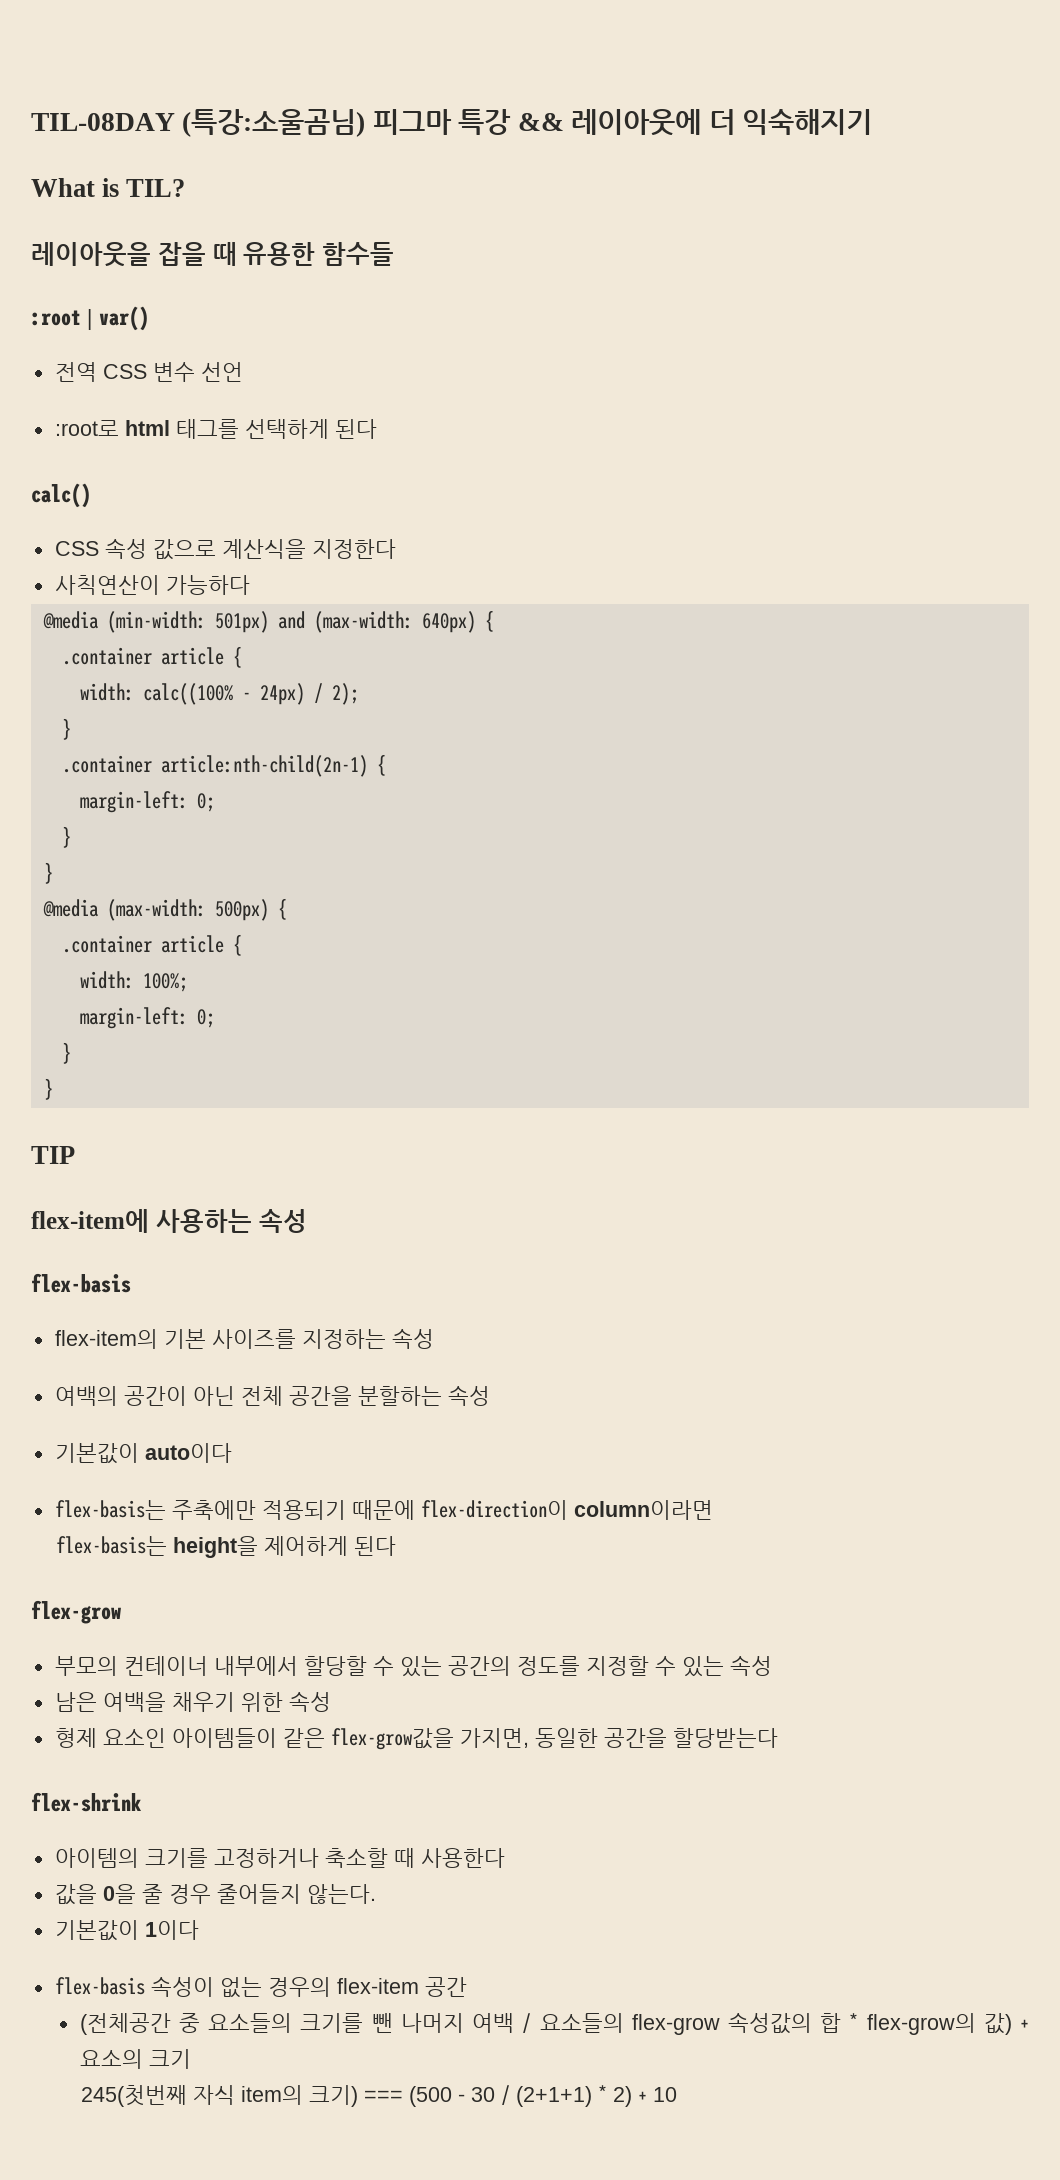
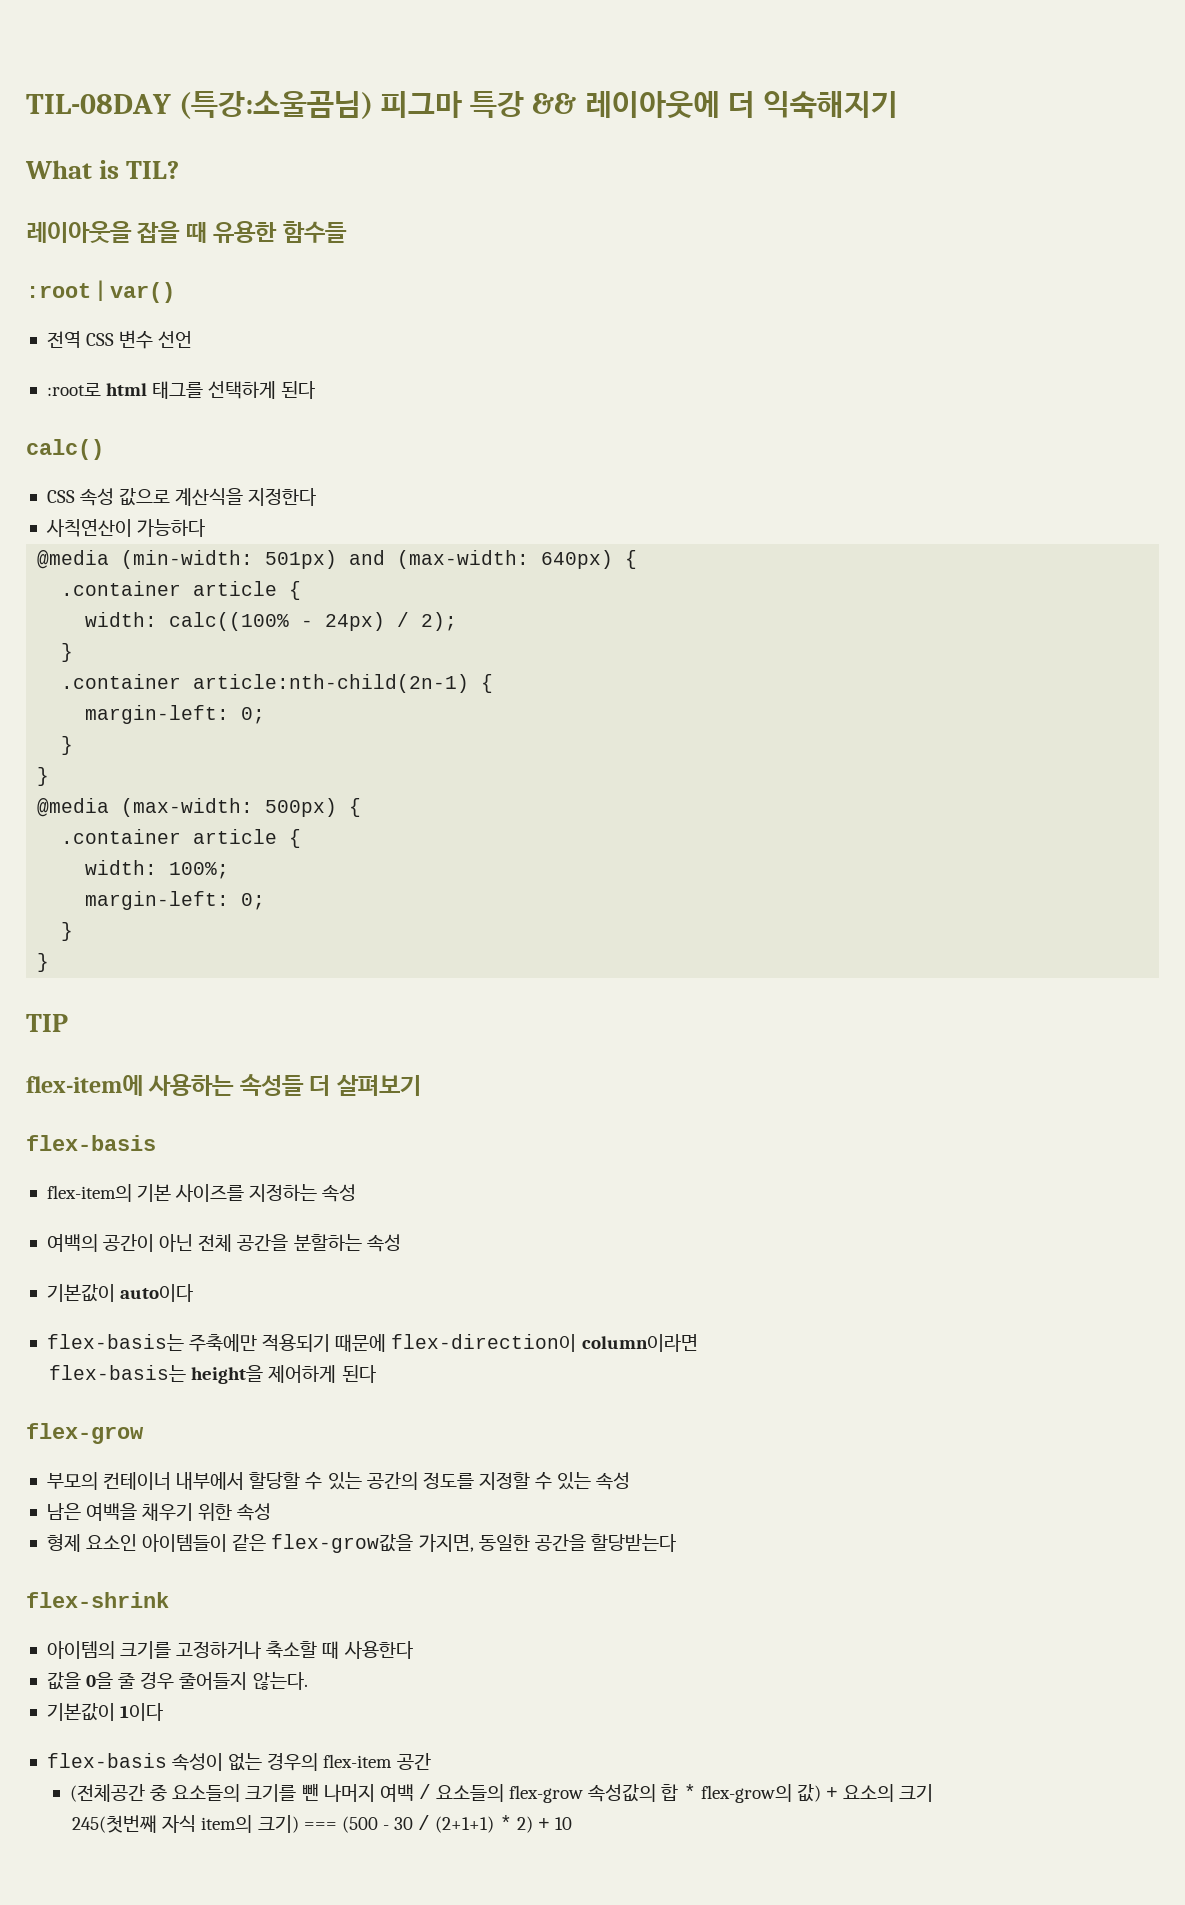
[258,1209,307,1233] 속성 -> [239,1074,421,1096] 속성들 더 살펴보기

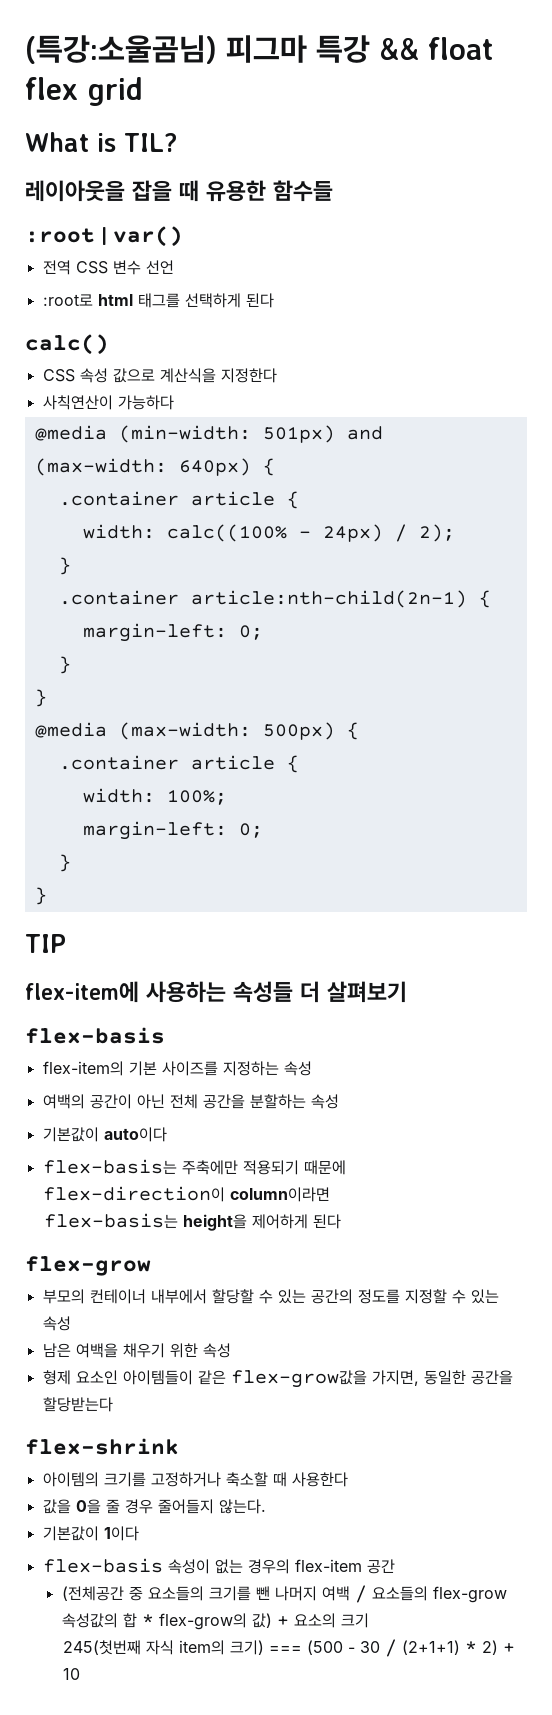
[26,94,171,114] TIL-08DAY -> (25, 49) none
[584,91,898,119] 레이아웃에 더 익숙해지기 -> [428,37,493,60] [25,77,143,106] float flex grid

